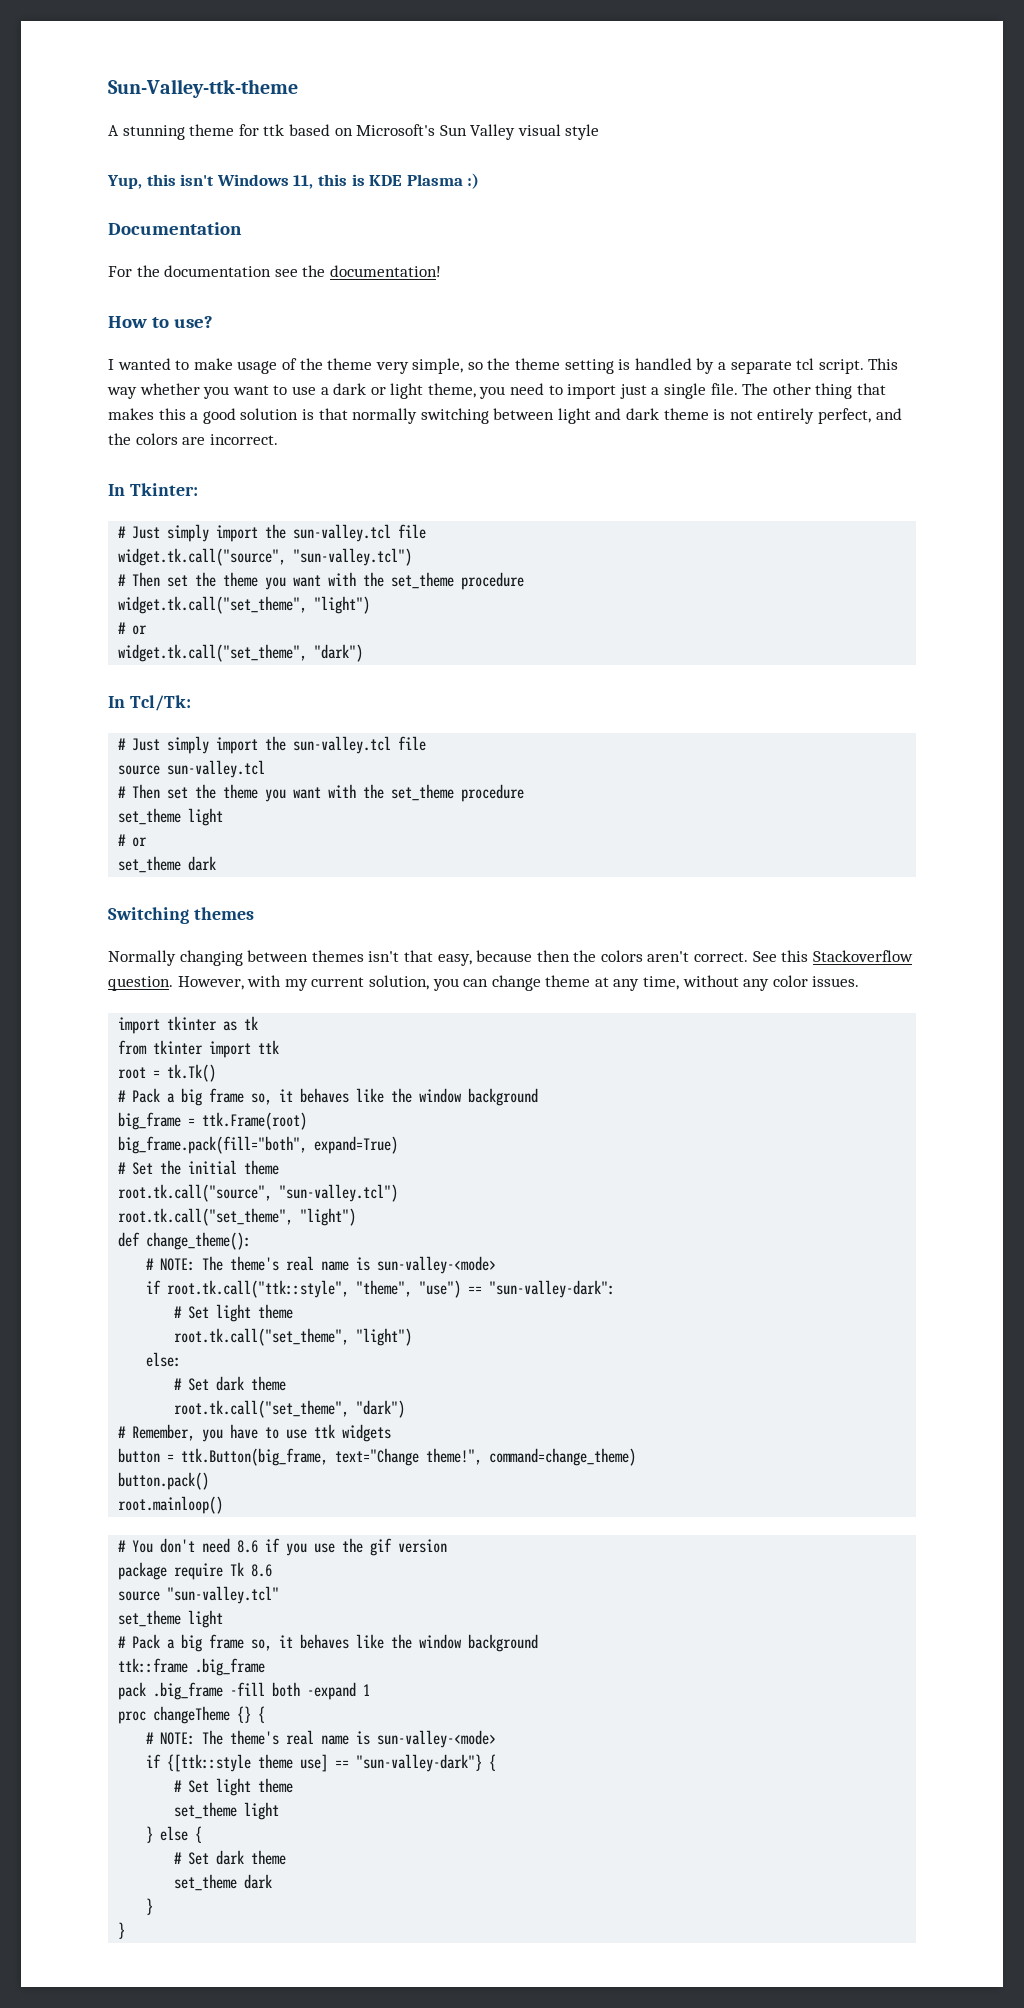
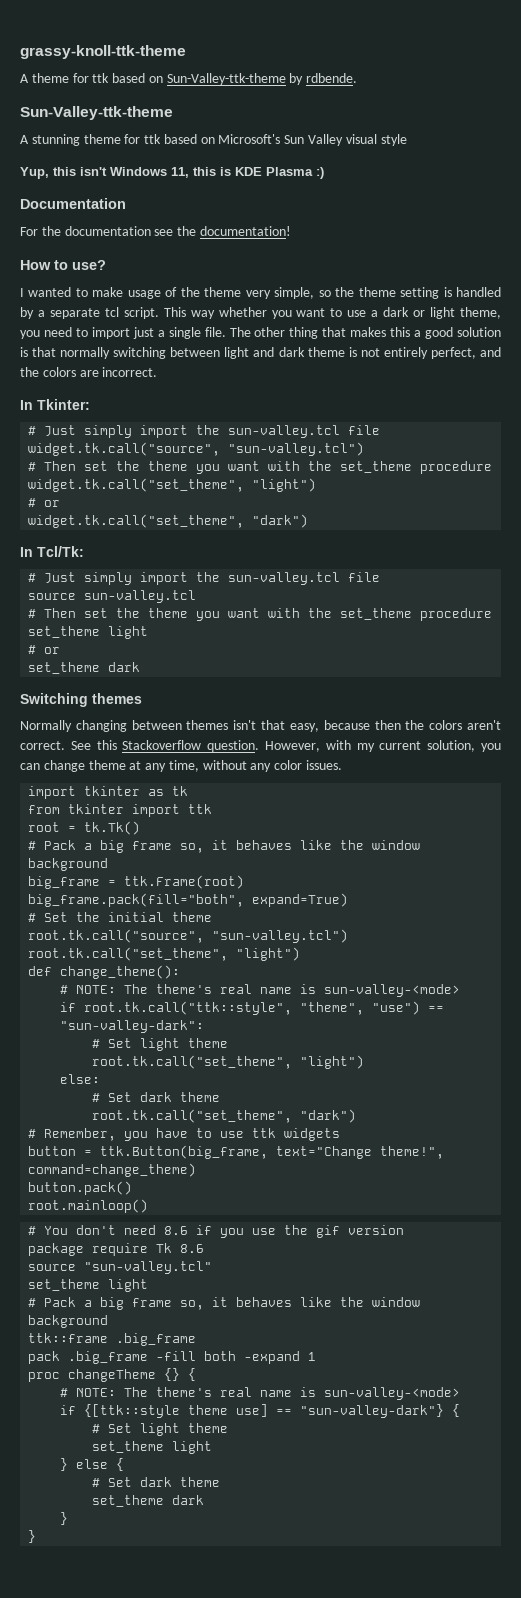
(108, 88) none -> [20,45,186,59] [20,73,358,85] grassy-knoll-ttk-theme // A theme for ttk based on Sun-Valley-ttk-theme by rdbende. //

